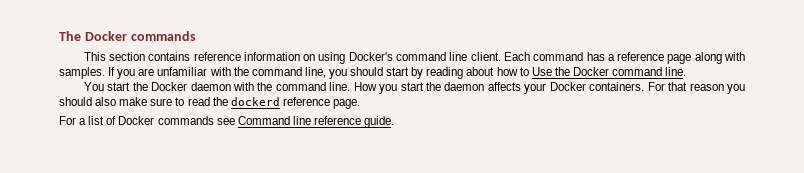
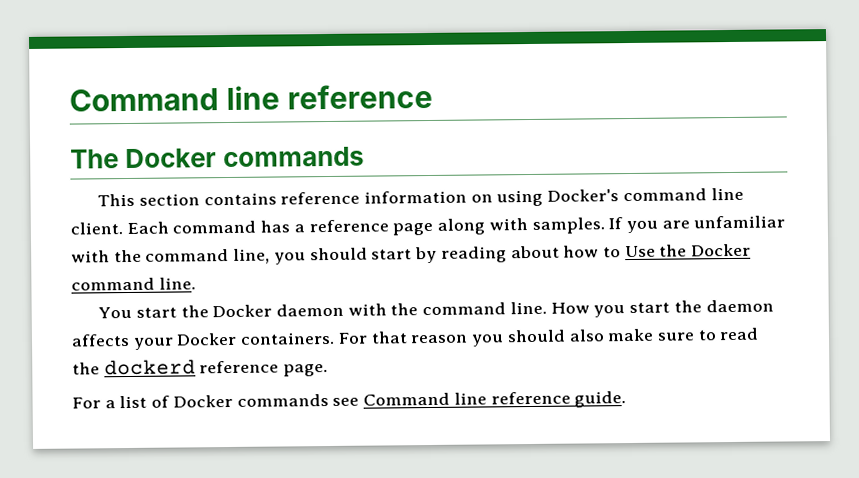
(59, 36) none -> [69,83,434,112] Command line reference //

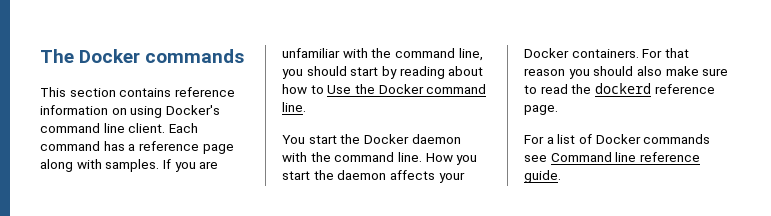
[69,83,434,112] Command line reference // -> (40, 56) none

